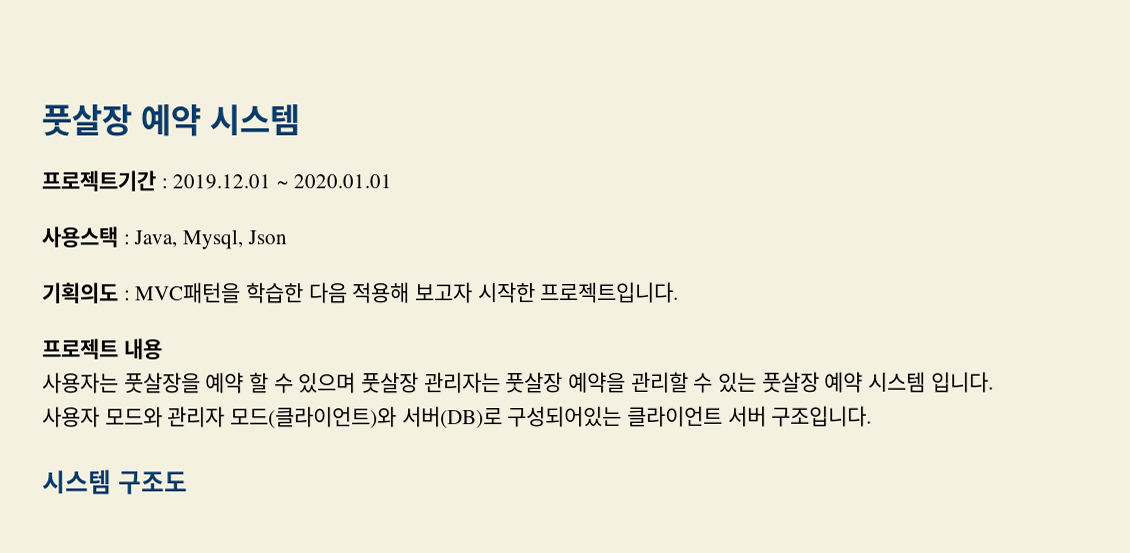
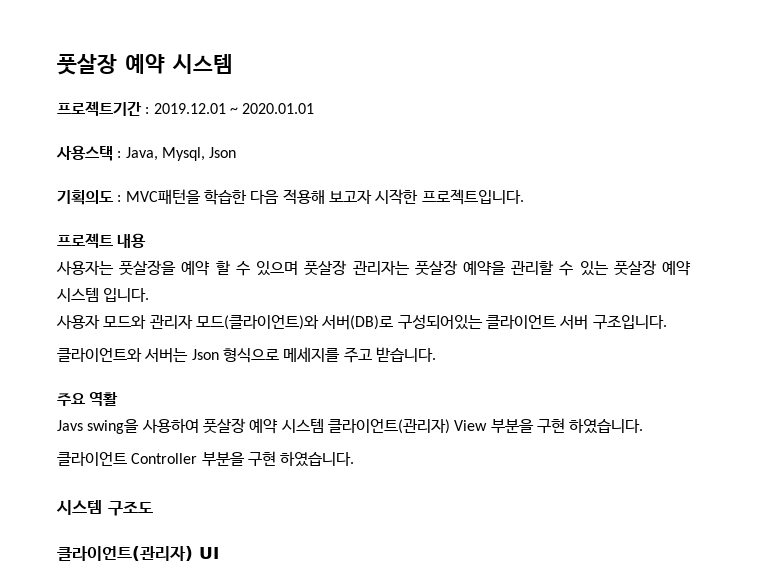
(873, 416) none -> [57,347,436,363] [57,392,119,406] [57,418,644,434] [57,451,355,467] // 클라이언트와 서버는 Json 형식으로 메세지를 주고 받습니다. // 주요 역활 // Javs swing을 사용하여 풋살장 예약 시스템 클라이언트(관리자) View 부분을 구현 하였습니다. // 클라이언트 Controller 부분을 구현 하였습니다.
(188, 483) none -> [57,546,219,561] // 클라이언트(관리자) UI

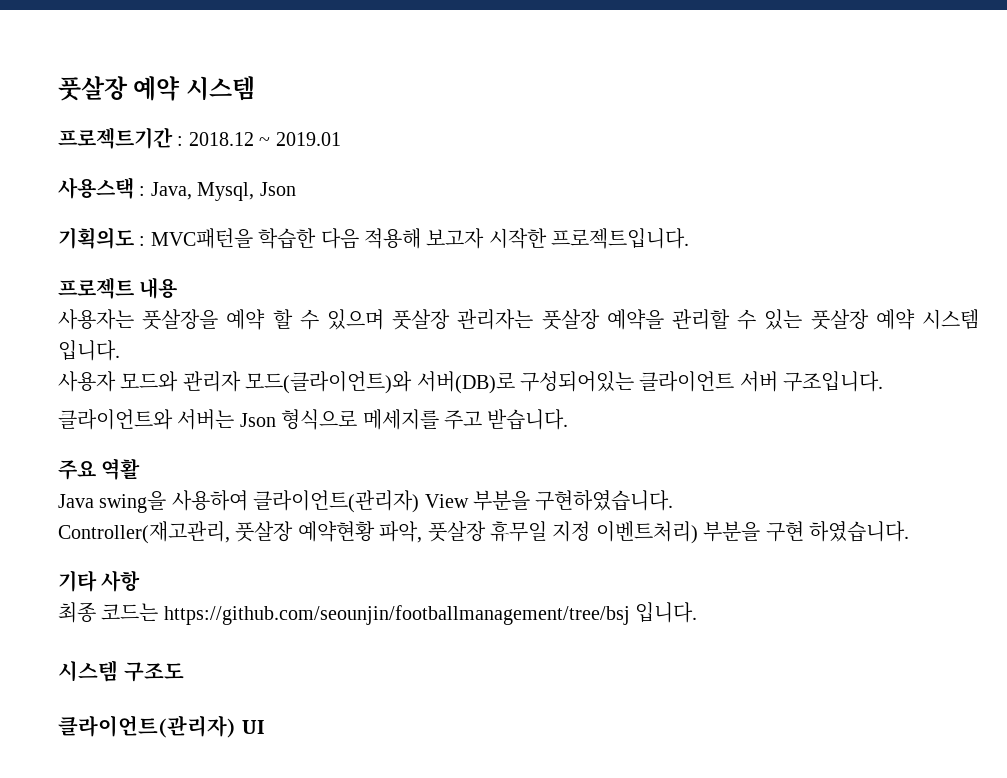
[153,103,315,114] 2019.12.01 ~ 2020.01.01 -> [188,132,341,146] 2018.12 ~ 2019.01
[57,420,83,431] Javs -> [58,494,94,508] Java
[202,418,644,434] [57,451,355,467] 풋살장 예약 시스템 클라이언트(관리자) View 부분을 구현 하였습니다. // 클라이언트 Controller 부분을 구현 하였습니다. -> [253,490,674,513] [58,521,909,544] [58,570,141,592] [58,602,698,625] 클라이언트(관리자) View 부분을 구현하였습니다. // Controller(재고관리, 풋살장 예약현황 파악, 풋살장 휴무일 지정 이벤트처리) 부분을 구현 하였습니다. // 기타 사항 // 최종 코드는 https://github.com/seounjin/footballmanagement/tree/bsj 입니다.

